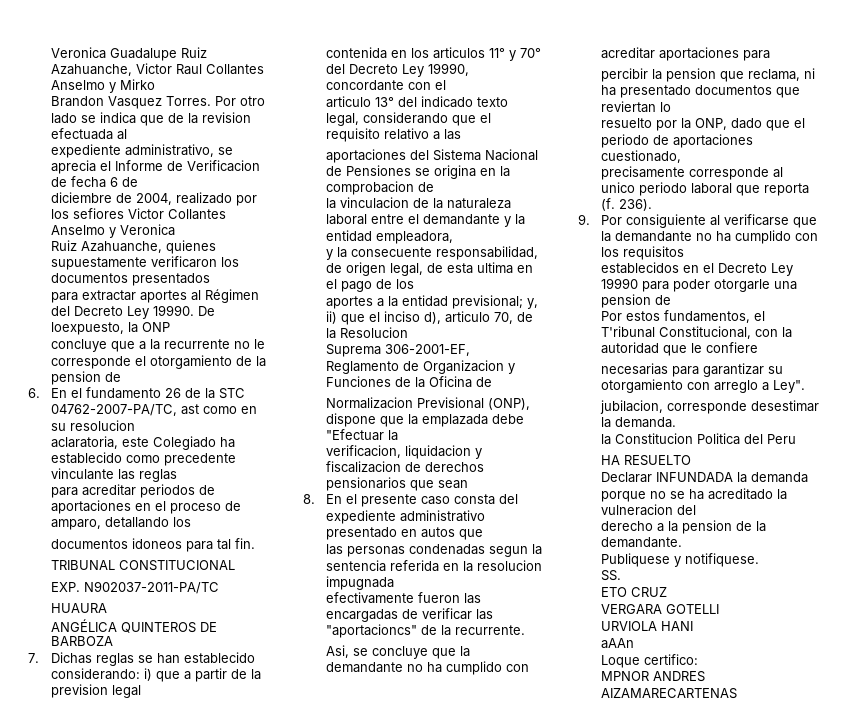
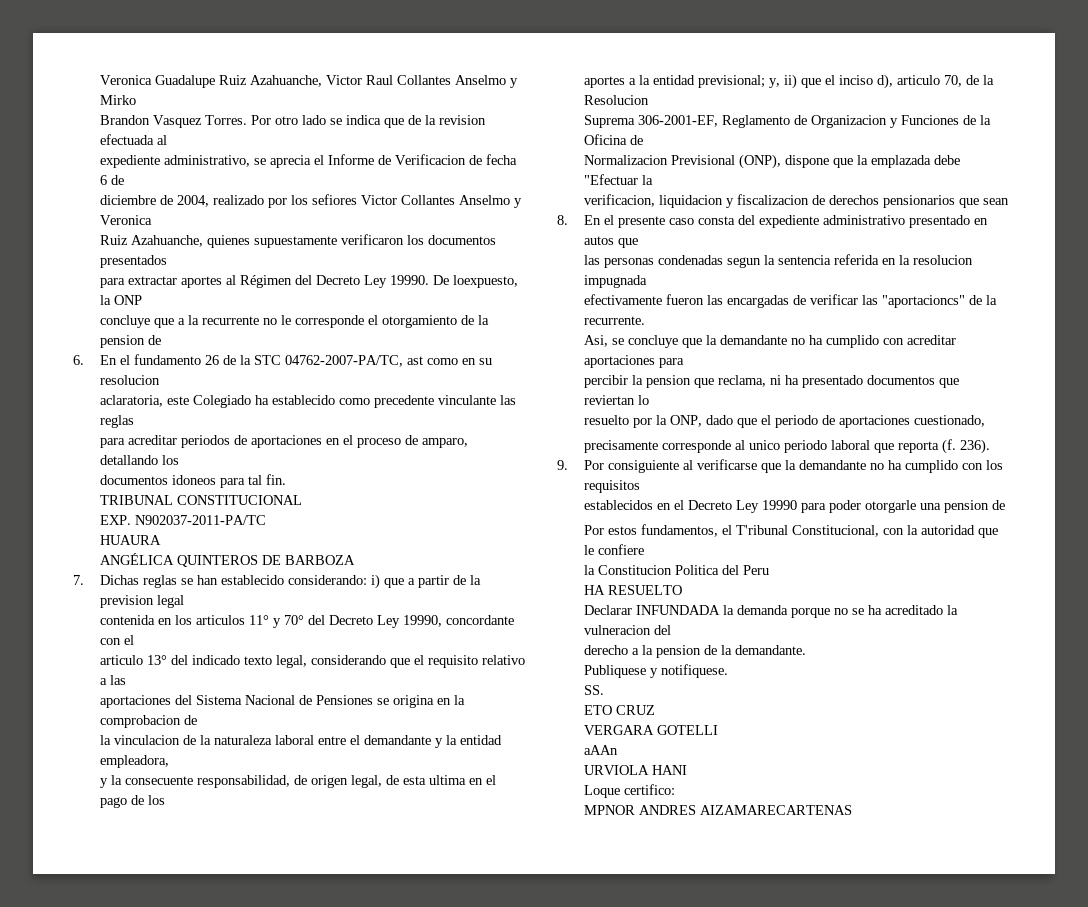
[600,363,783,377] [600,379,805,393] [599,400,819,414] [600,417,676,428] // necesarias para garantizar su otorgamiento con arreglo a Ley". // jubilacion, corresponde desestimar la demanda. -> (645, 549) none
(719, 609) none -> [584,745,619,755] // aAAn
[600,638,634,649] // aAAn -> (688, 770) none

